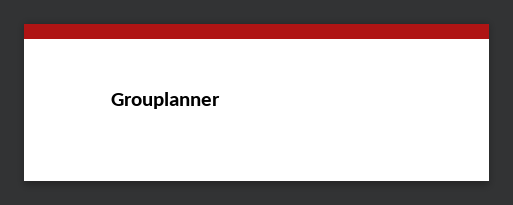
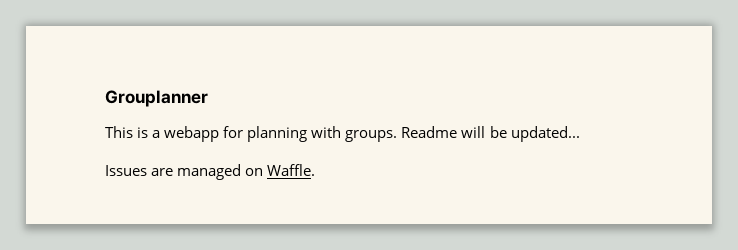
(220, 100) none -> [105,126,580,142] [105,164,316,180] // This is a webapp for planning with groups. Readme will be updated... // Issues are managed on Waffle.

